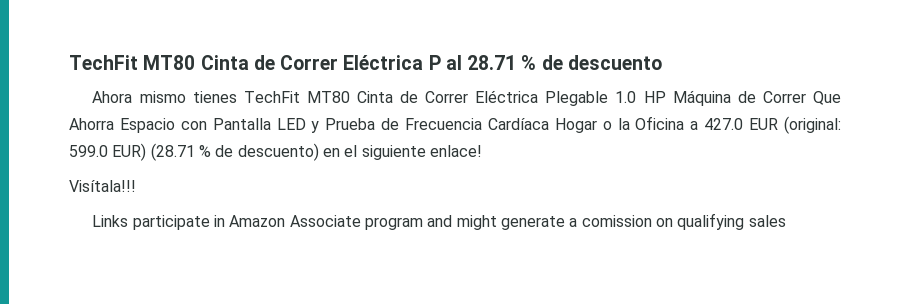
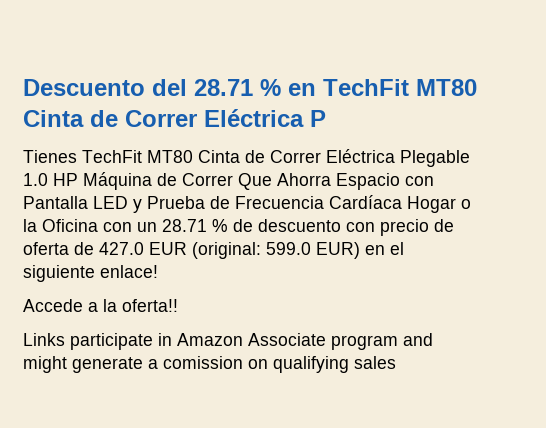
(69, 62) none -> [23,79,316,96] Descuento del 28.71 % en
[445,55,662,70] [92,91,237,103] al 28.71 % de descuento // Ahora mismo tienes -> [23,150,77,163] // Tienes
[690,121,699,130] a -> [103,219,454,236] [23,242,94,255] con un 28.71 % de descuento con precio de oferta de
[150,143,319,161] (28.71 % de descuento) -> (360, 250) none
[69,180,136,192] Visítala!!! -> [23,299,178,312] Accede a la oferta!!

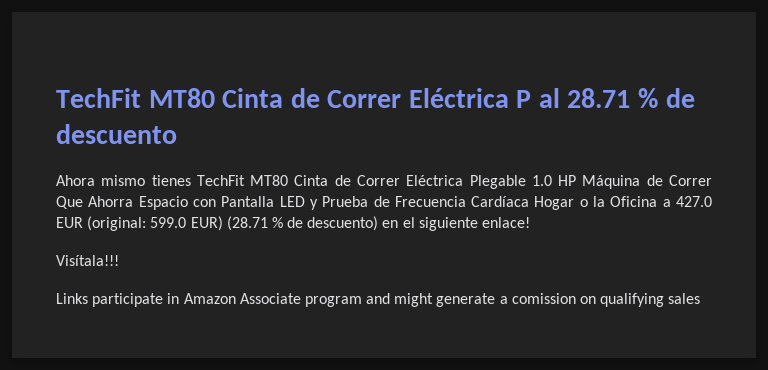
[23,79,316,96] Descuento del 28.71 % en -> (56, 98) none
[23,150,77,163] // Tienes -> [538,88,695,108] [56,124,177,144] [56,175,191,186] al 28.71 % de descuento // Ahora mismo tienes
[103,219,454,236] [23,242,94,255] con un 28.71 % de descuento con precio de oferta de -> [662,199,671,207] a
(360, 250) none -> [226,216,379,231] (28.71 % de descuento)
[23,299,178,312] Accede a la oferta!! -> [56,255,119,266] Visítala!!!

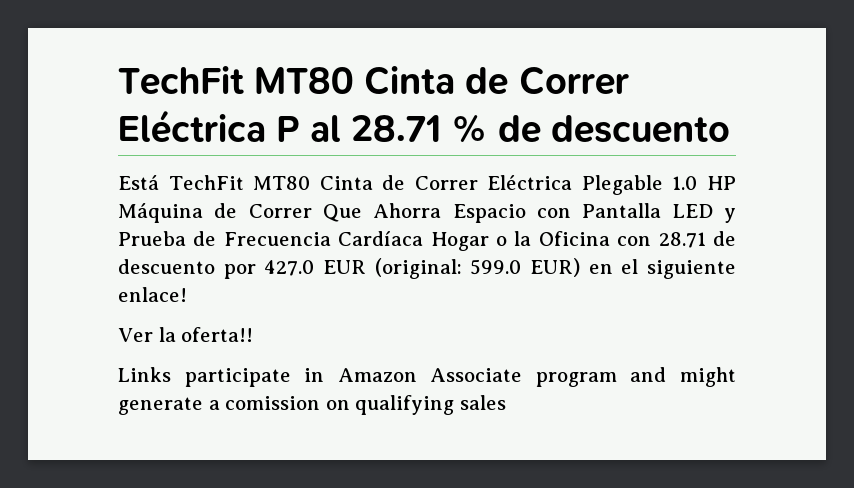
[56,175,191,186] Ahora mismo tienes -> [118,175,159,190] Está
[662,199,671,207] a -> [617,231,736,248] [118,259,256,279] con 28.71 de descuento por
[226,216,379,231] (28.71 % de descuento) -> (581, 267) none
[56,255,119,266] Visítala!!! -> [118,327,254,342] Ver la oferta!!

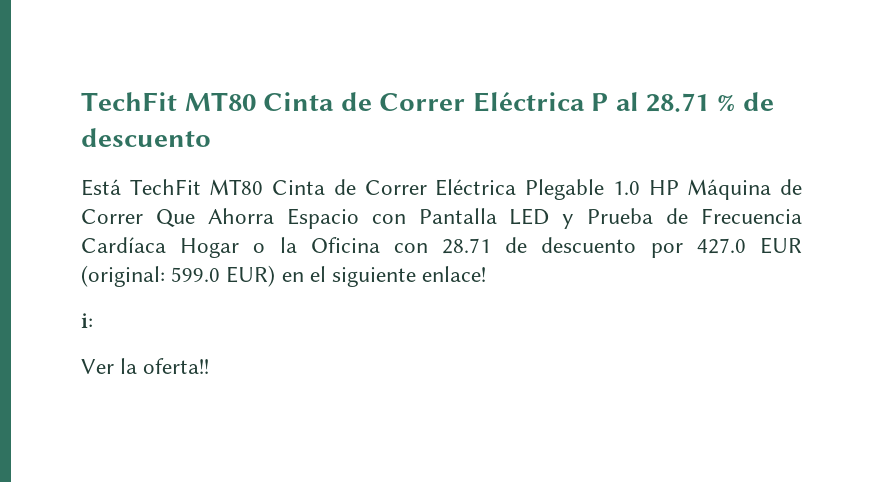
(187, 294) none -> [81,313,93,328] // ℹ:
[118,367,736,387] [118,395,506,415] // Links participate in Amazon Associate program and might generate a comission on qualifying sales -> (210, 366) none

